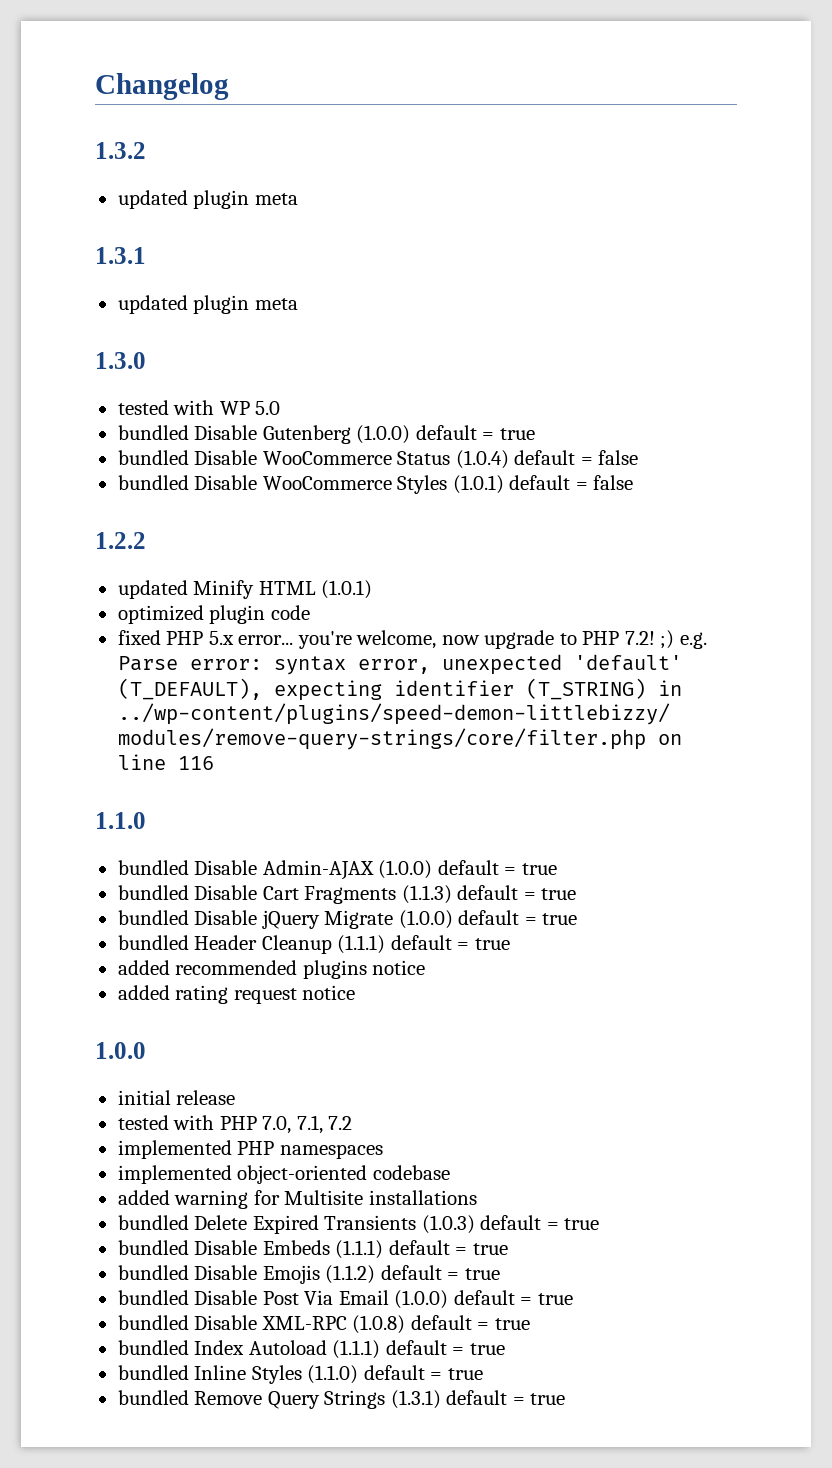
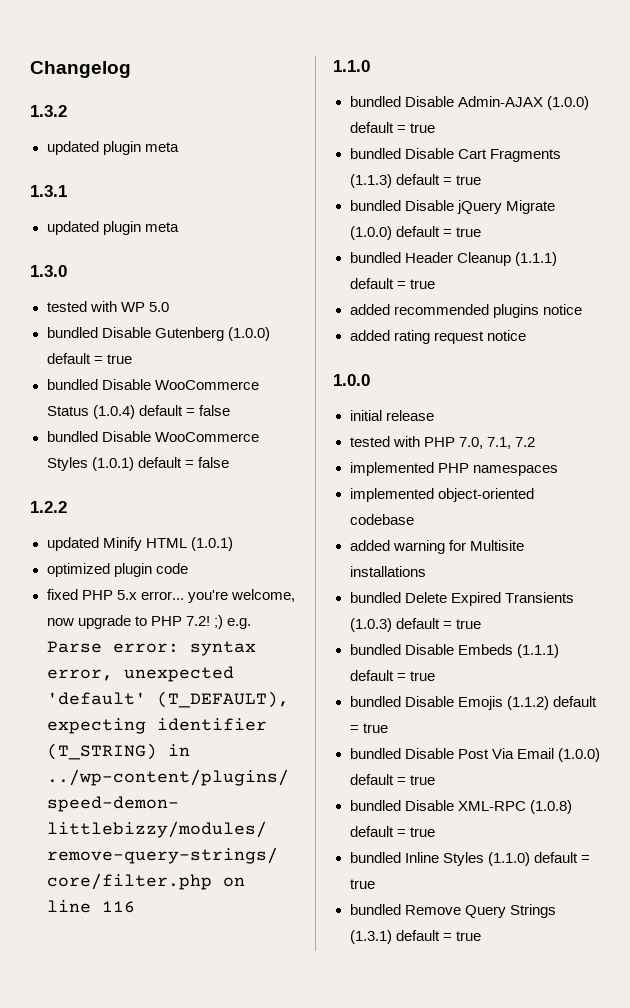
[117,1340,505,1359] // bundled Index Autoload (1.1.1) default = true -> (435, 832) none

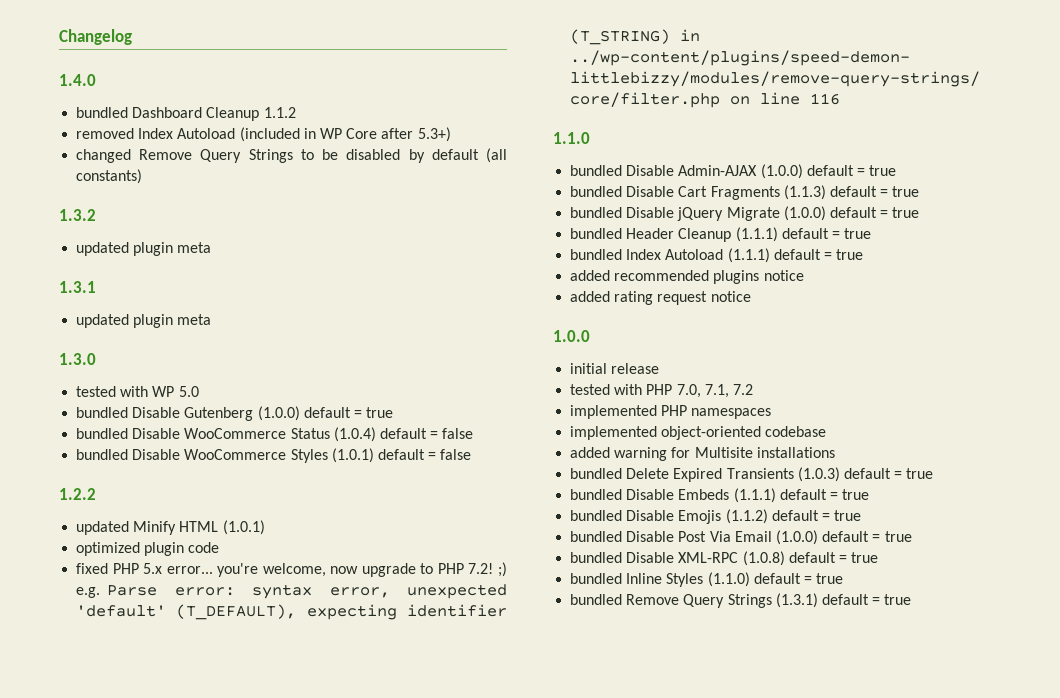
(131, 69) none -> [59,74,96,86] [76,107,296,121] [76,127,451,142] [76,148,507,163] [76,169,143,184] // 1.4.0 // bundled Dashboard Cleanup 1.1.2 // removed Index Autoload (included in WP Core after 5.3+) // changed Remove Query Strings to be disabled by default (all constants)
(435, 284) none -> [570,248,864,263] // bundled Index Autoload (1.1.1) default = true

